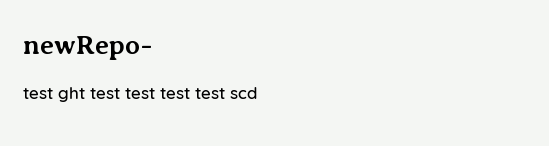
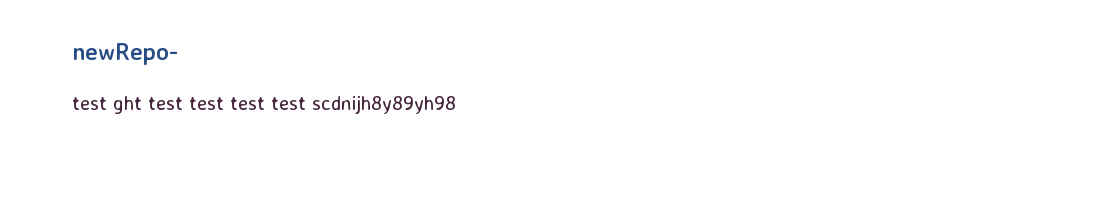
[230,87,257,99] scd -> [312,95,456,114] scdnijh8y89yh98

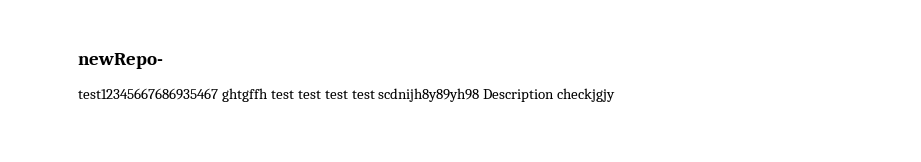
[72,96,142,114] test ght -> [78,88,268,102] test12345667686935467 ghtgffh
(456, 104) none -> [483,88,616,102] Description checkjgjy

